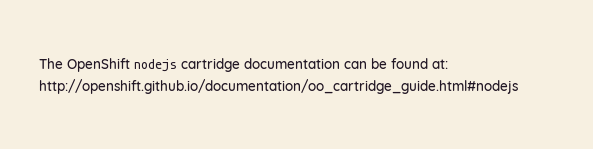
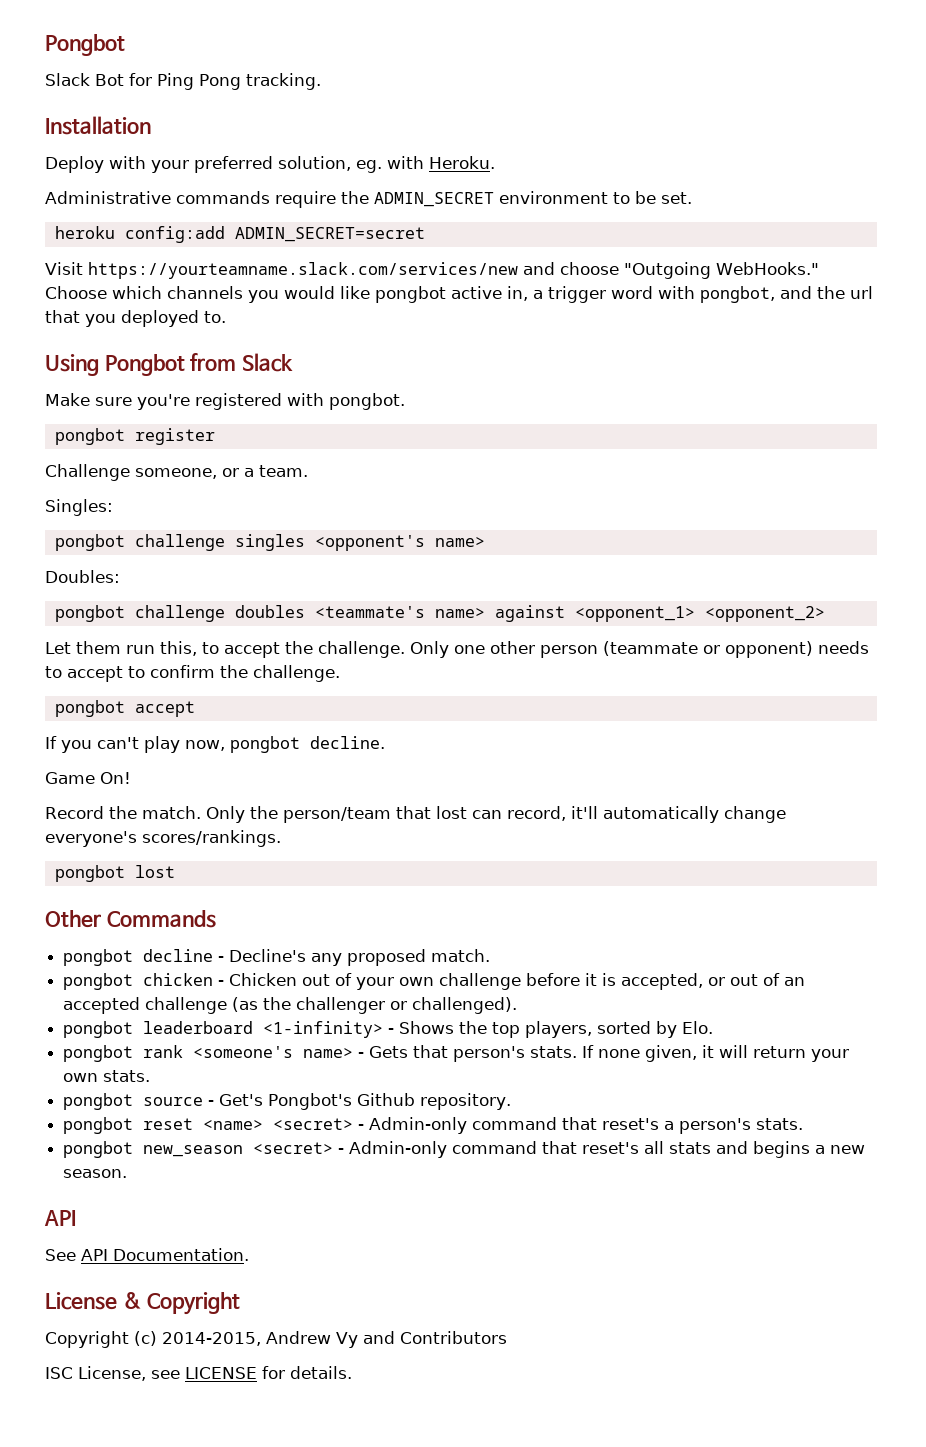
[39,58,448,72] [39,79,518,94] The OpenShift nodejs cartridge documentation can be found at: // http://openshift.github.io/documentation/oo_cartridge_guide.html#nodejs -> [45,34,125,56] [45,73,321,90] [45,116,151,135] [45,156,495,173] [45,191,692,208] [54,226,425,243] [45,262,819,279] [45,286,873,303] [45,310,226,327] [45,353,293,376] [45,393,405,410] [54,428,215,445] [45,464,308,481] [45,499,113,516] [54,534,485,551] [45,570,120,583] [54,605,825,622] [45,641,869,658] [45,665,340,682] [54,700,195,717] [45,736,385,753] [45,772,131,784] [45,806,786,823] [45,830,281,847] [54,865,175,882] [45,910,216,928] [63,949,491,966] [63,973,806,990] [63,997,518,1014] [63,1021,714,1038] [63,1045,850,1062] [63,1070,151,1082] [63,1093,512,1110] [63,1117,804,1134] [63,1141,866,1158] [63,1169,128,1178] [44,1210,76,1226] [45,1248,249,1261] [45,1292,241,1315] [45,1331,507,1348] [45,1366,352,1381] Pongbot // Slack Bot for Ping Pong tracking. // Installation // Deploy with your preferred solution, eg. with Heroku. // Administrative commands require the ADMIN_SECRET environment to be set. // heroku config:add ADMIN_SECRET=secret // Visit https://yourteamname.slack.com/services/new and choose "Outgoing WebHooks." Choose which channels you would like pongbot active in, a trigger word with pongbot, and the url that you deployed to. // Using Pongbot from Slack // Make sure you're registered with pongbot. // pongbot register // Challenge someone, or a team. // Singles: // pongbot challenge singles <opponent's name> // Doubles: // pongbot challenge doubles <teammate's name> against <opponent_1> <opponent_2> // Let them run this, to accept the challenge. Only one other person (teammate or opponent) needs to accept to confirm the challenge. // pongbot accept // If you can't play now, pongbot decline. // Game On! // Record the match. Only the person/team that lost can record, it'll automatically change everyone's scores/rankings. // pongbot lost // Other Commands // pongbot decline - Decline's any proposed match. // pongbot chicken - Chicken out of your own challenge before it is accepted, or out of an accepted challenge (as the challenger or challenged). // pongbot leaderboard <1-infinity> - Shows the top players, sorted by Elo. // pongbot rank <someone's name> - Gets that person's stats. If none given, it will return your own stats. // pongbot source - Get's Pongbot's Github repository. // pongbot reset <name> <secret> - Admin-only command that reset's a person's stats. // pongbot new_season <secret> - Admin-only command that reset's all stats and begins a new season. // API // See API Documentation. // License & Copyright // Copyright (c) 2014-2015, Andrew Vy and Contributors // ISC License, see LICENSE for details.

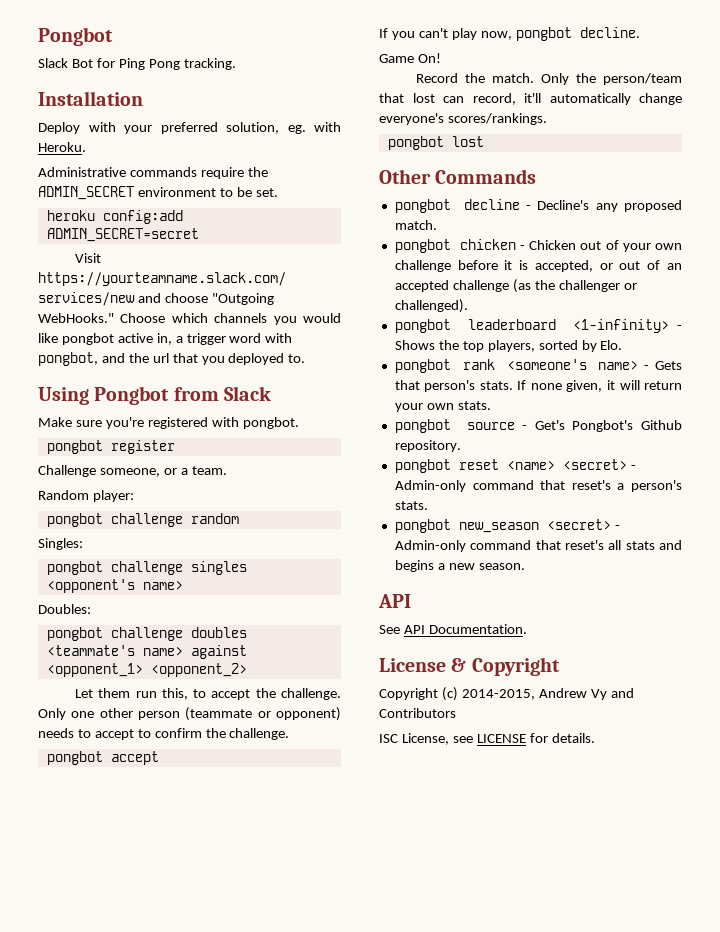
(308, 471) none -> [38,490,134,502] [46,513,239,527] // Random player: // pongbot challenge random

